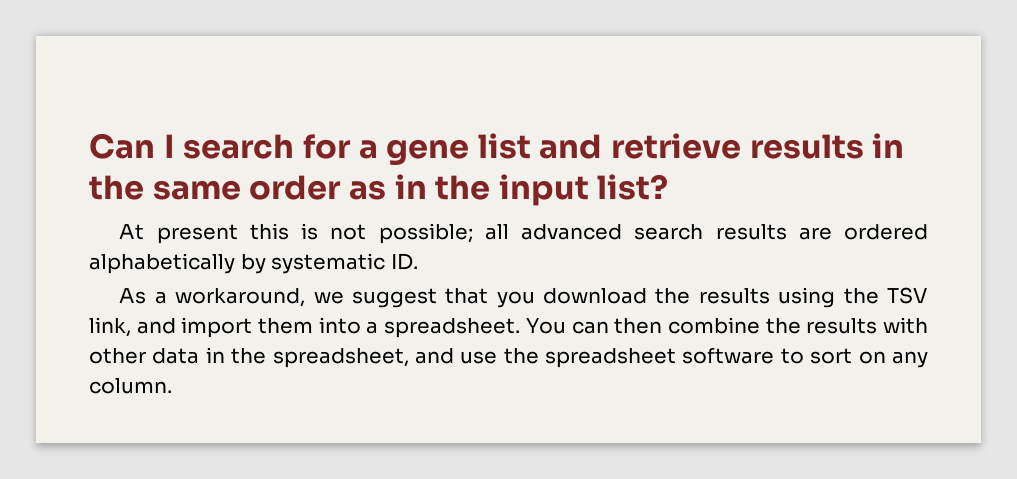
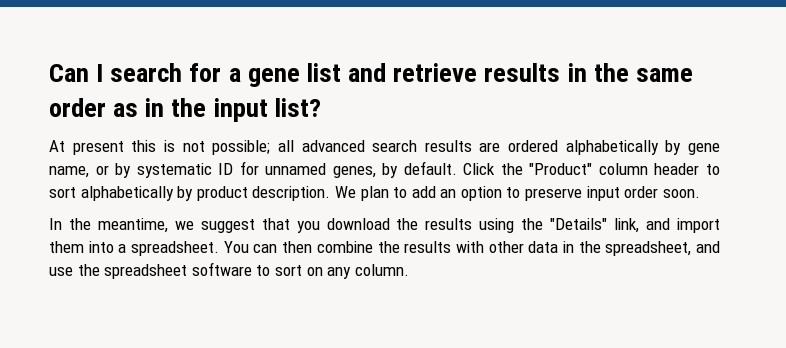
[271,253,418,274] [119,288,306,307] systematic ID. // As a workaround, -> [688,143,720,155] [49,161,720,178] [49,186,700,201] [49,218,168,233] gene name, or by systematic ID for unnamed genes, by default. Click the "Product" column header to sort alphabetically by product description. We plan to add an option to preserve input order soon. // In the meantime,
[886,287,928,304] TSV -> [550,218,608,230] "Details"

